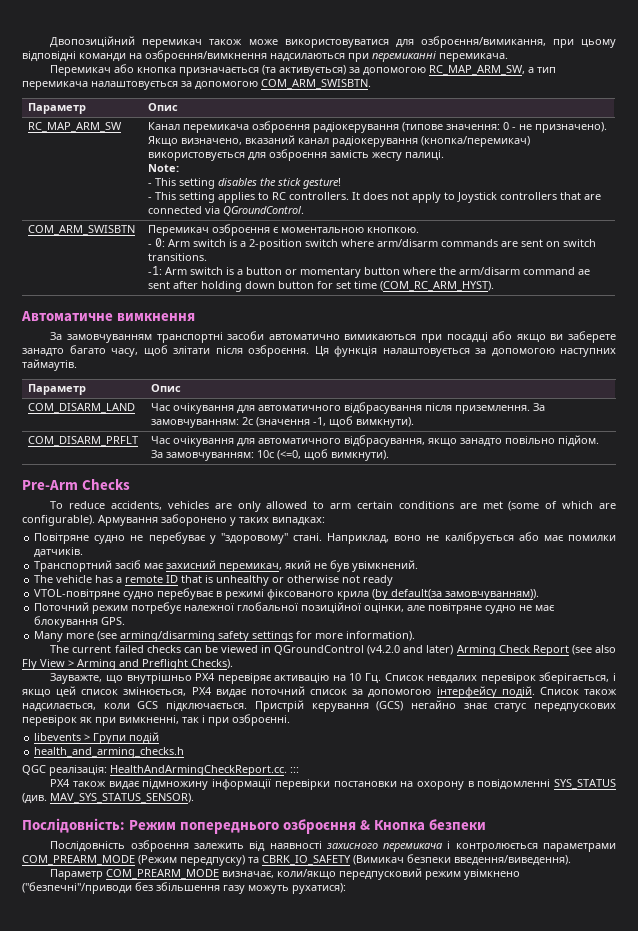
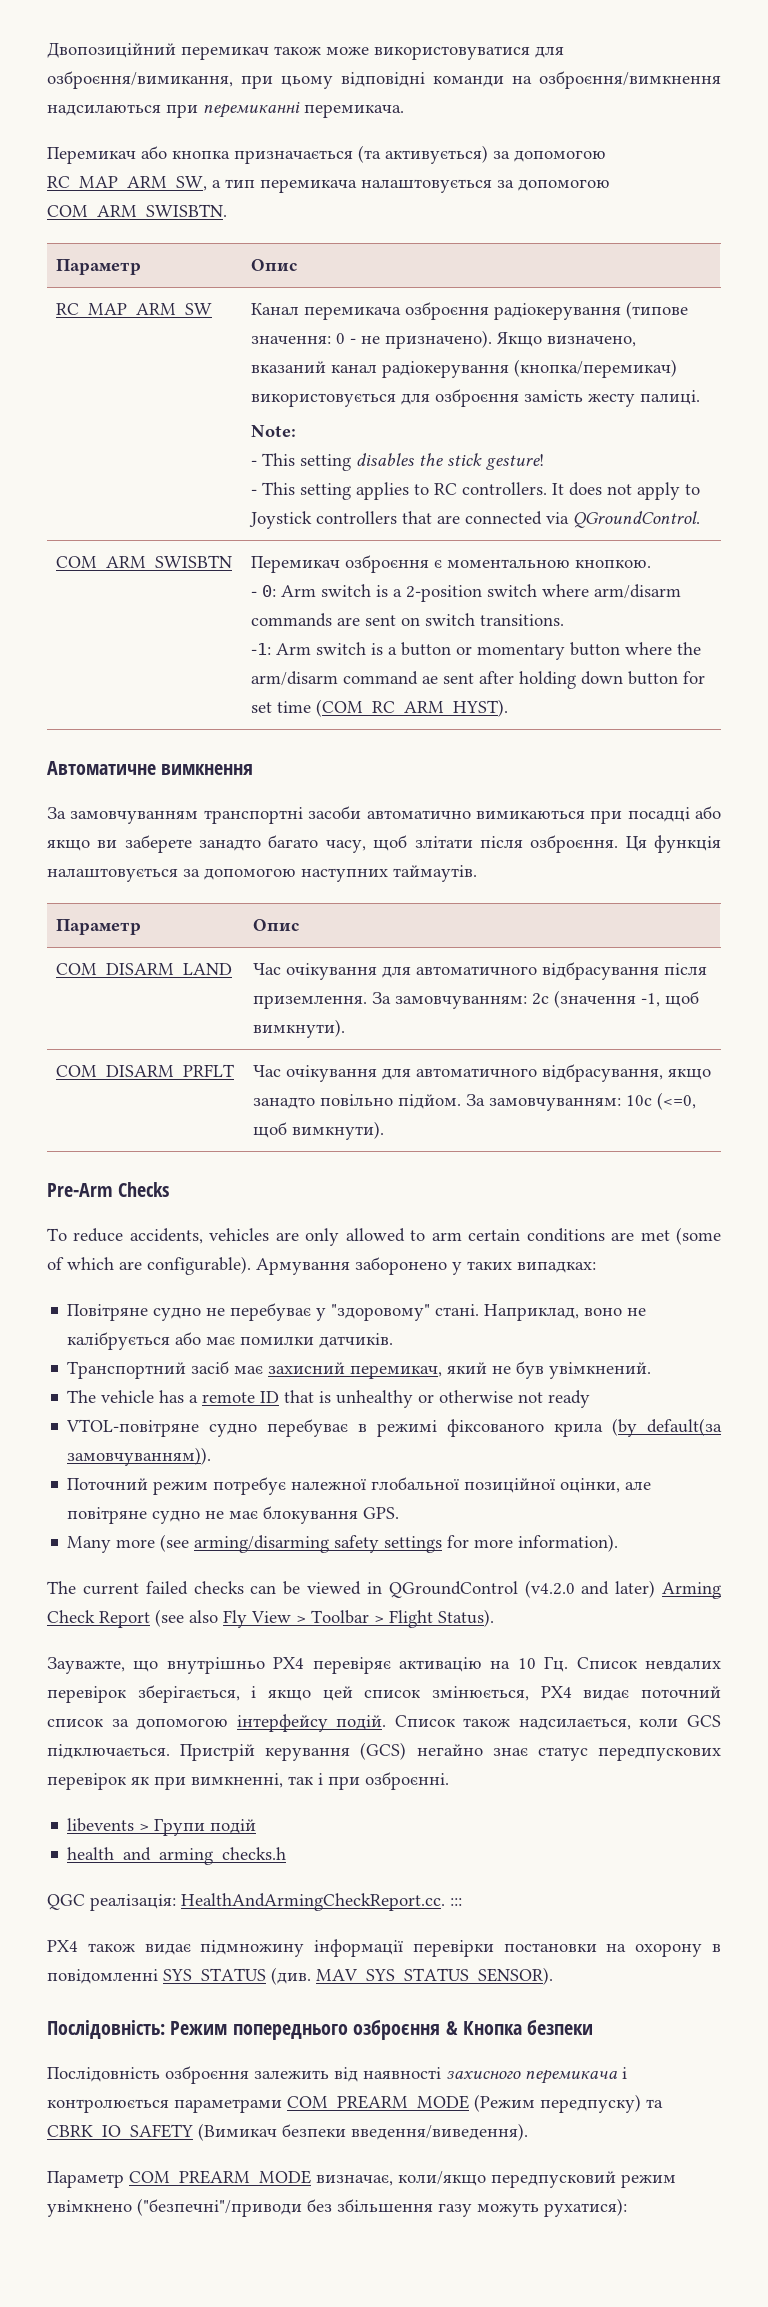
[77,659,233,670] Arming and Preflight Checks). -> [311,1609,494,1628] Toolbar > Flight Status).

